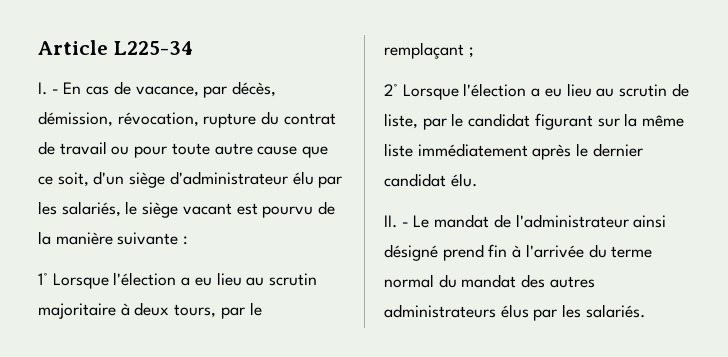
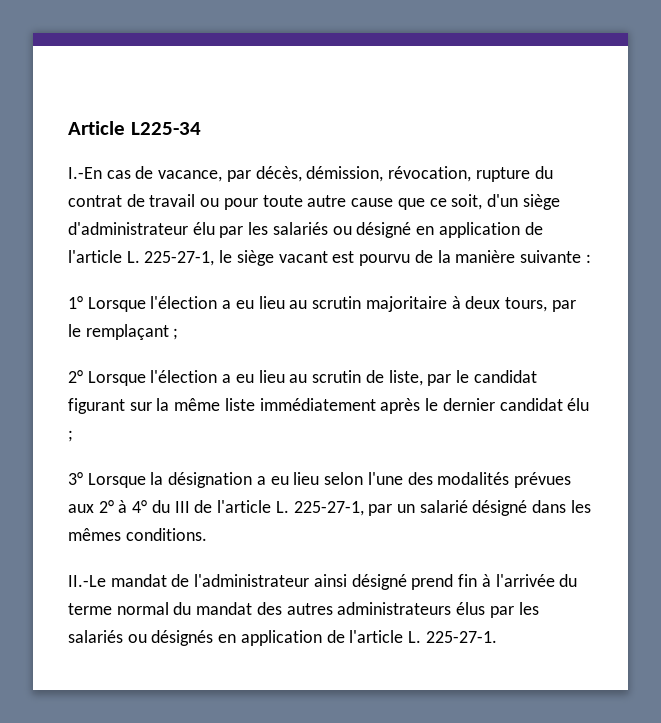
[38,82,82,95] I. - En -> [68,167,102,179] I.-En
[61,201,121,217] salariés, -> [272,222,543,238] [68,250,215,266] salariés ou désigné en application de l'article L. 225-27-1,
[450,173,477,187] [384,215,430,228] élu. // II. - Le -> [567,398,590,411] [68,430,73,442] [68,472,571,488] [68,500,591,516] [68,528,207,541] [68,575,106,587] élu ; // 3° Lorsque la désignation a eu lieu selon l'une des modalités prévues aux 2° à 4° du III de l'article L. 225-27-1, par un salarié désigné dans les mêmes conditions. // II.-Le
[585,304,645,318] salariés. -> [68,630,497,646] salariés ou désignés en application de l'article L. 225-27-1.

